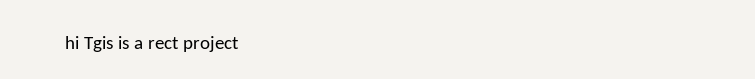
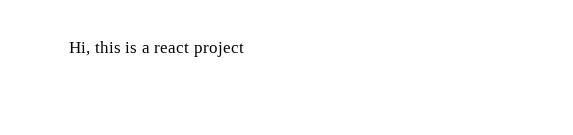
[65,36,113,52] hi Tgis -> [69,41,121,56] Hi, this
[147,37,179,49] rect -> [154,43,190,53] react

